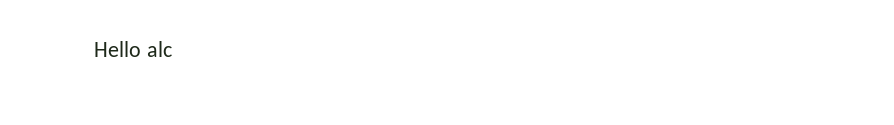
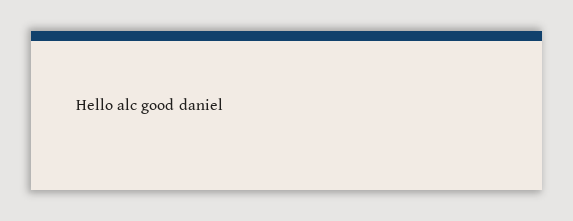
(172, 49) none -> [141,98,223,114] good daniel

